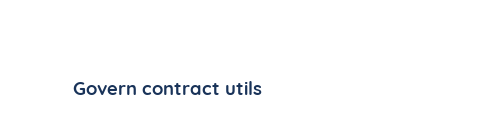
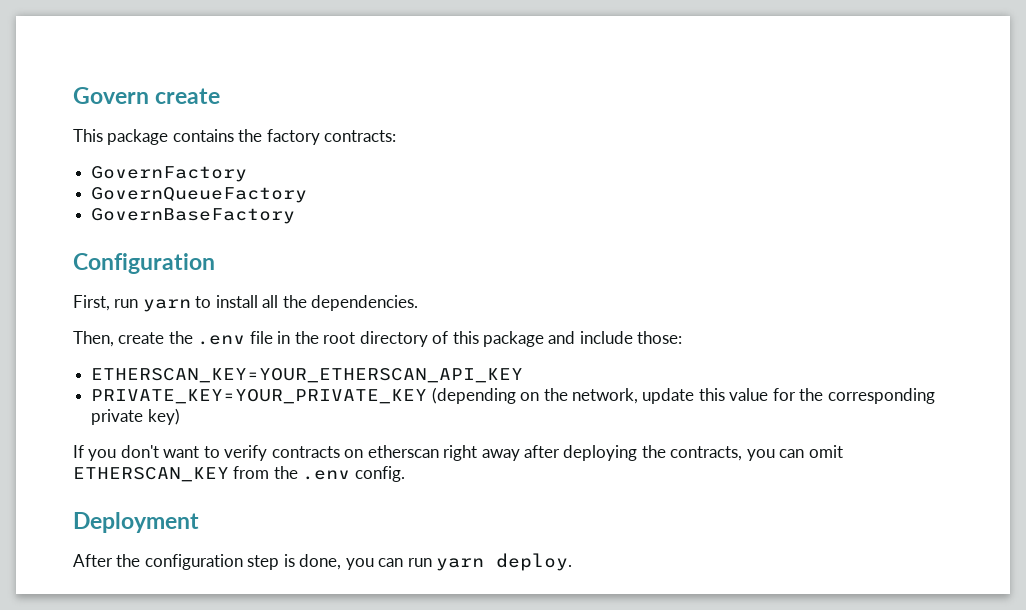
[142,81,262,95] contract utils -> [155,88,221,104] [73,129,397,145] [91,166,248,182] [91,187,308,203] [91,208,296,224] [73,253,215,274] [73,295,419,312] [73,331,683,347] [91,368,524,383] [91,387,935,404] [91,408,180,425] [73,445,843,461] [73,466,405,482] [73,512,199,533] [73,553,573,571] create // This package contains the factory contracts: // GovernFactory // GovernQueueFactory // GovernBaseFactory // Configuration // First, run yarn to install all the dependencies. // Then, create the .env file in the root directory of this package and include those: // ETHERSCAN_KEY=YOUR_ETHERSCAN_API_KEY // PRIVATE_KEY=YOUR_PRIVATE_KEY (depending on the network, update this value for the corresponding private key) // If you don't want to verify contracts on etherscan right away after deploying the contracts, you can omit ETHERSCAN_KEY from the .env config. // Deployment // After the configuration step is done, you can run yarn deploy.

